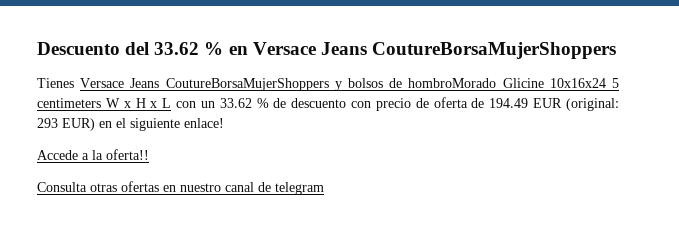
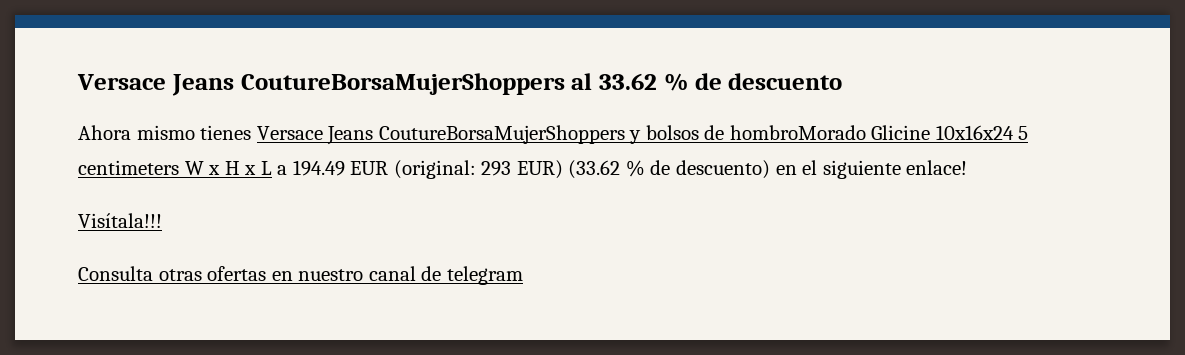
[37,42,616,59] [37,78,74,88] Descuento del 33.62 % en Versace Jeans CoutureBorsaMujerShoppers // Tienes -> [77,73,843,96] [78,125,252,140] Versace Jeans CoutureBorsaMujerShoppers al 33.62 % de descuento // Ahora mismo tienes
[176,97,485,111] con un 33.62 % de descuento con precio de oferta de -> [277,165,288,175] a
(95, 124) none -> [568,160,771,179] (33.62 % de descuento)
[37,149,149,160] Accede a la oferta!! -> [78,213,162,228] Visítala!!!

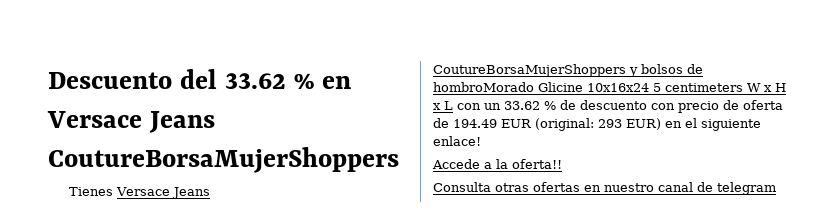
[77,73,843,96] [78,125,252,140] Versace Jeans CoutureBorsaMujerShoppers al 33.62 % de descuento // Ahora mismo tienes -> [48,69,352,89] [47,111,216,133] [48,147,399,173] [69,187,114,196] Descuento del 33.62 % en Versace Jeans CoutureBorsaMujerShoppers // Tienes
[277,165,288,175] a -> [457,100,783,113] [433,118,449,128] con un 33.62 % de descuento con precio de oferta de
[568,160,771,179] (33.62 % de descuento) -> (661, 124) none
[78,213,162,228] Visítala!!! -> [432,159,562,169] Accede a la oferta!!

